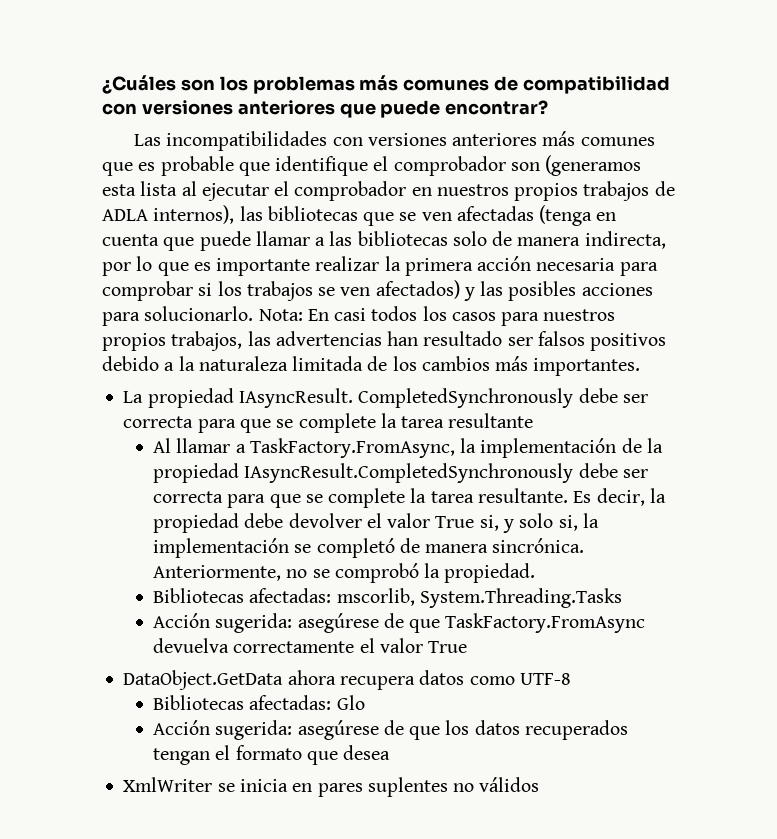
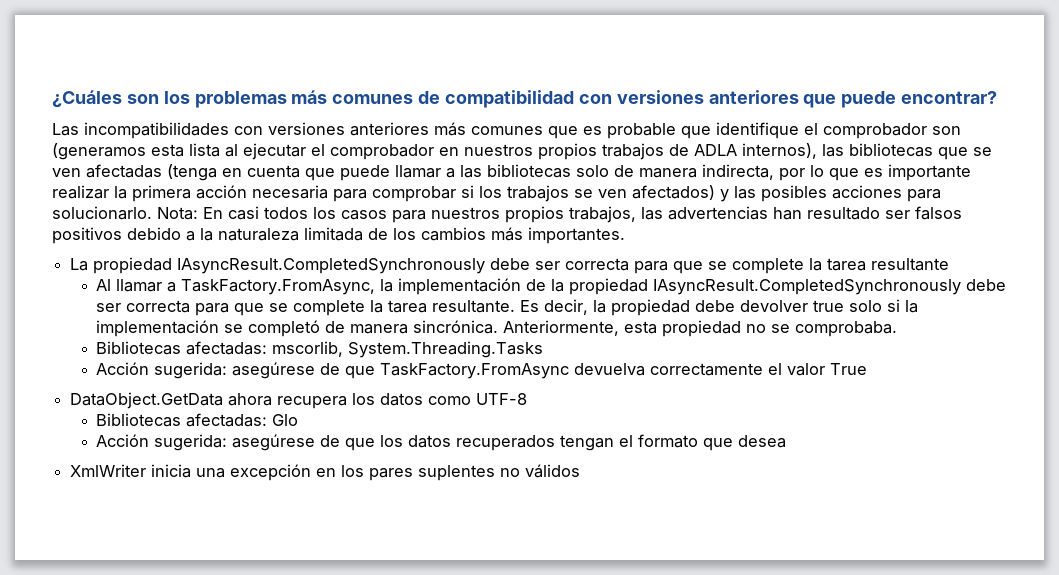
[238,388,574,408] IAsyncResult. CompletedSynchronously -> [177,258,486,274] IAsyncResult.CompletedSynchronously
[366,513,578,533] el valor True si, y solo si, -> [813,299,901,312] true solo si
[286,563,536,583] no se comprobó la propiedad. -> [624,320,898,337] esta propiedad no se comprobaba.
(415, 683) none -> [352,393,376,405] los
[217,779,313,792] se inicia en -> [151,464,365,481] inicia una excepción en los

